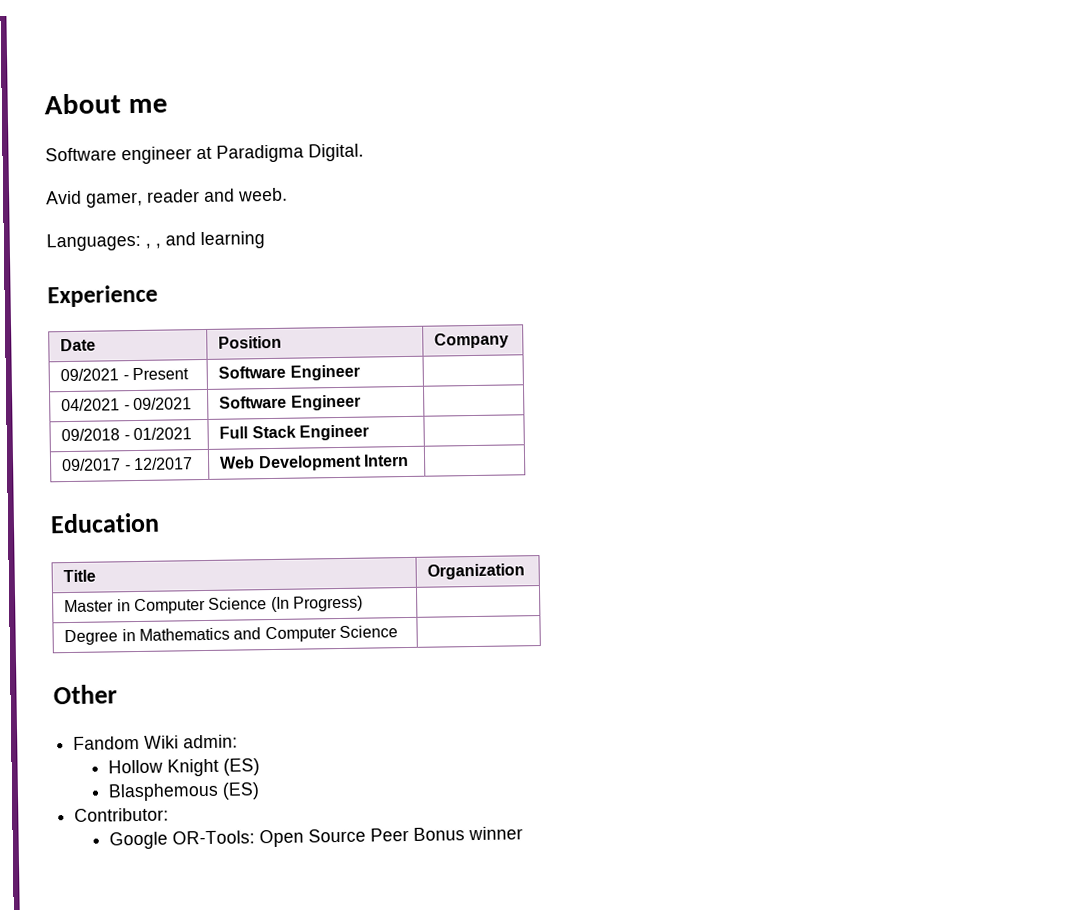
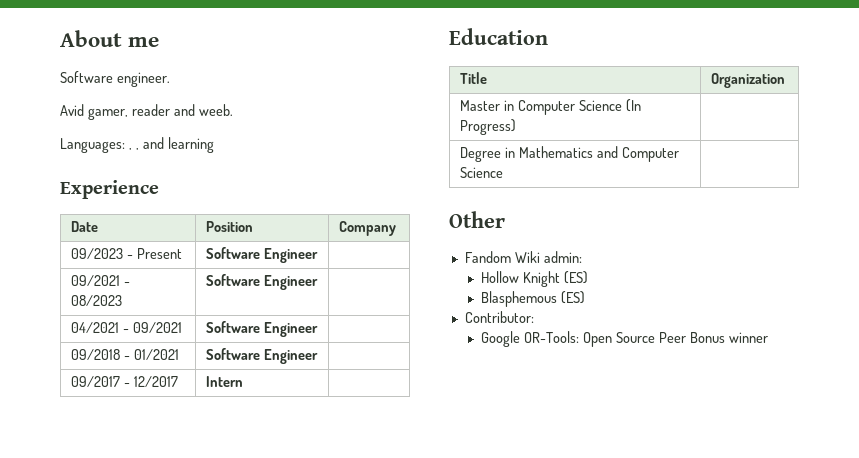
[121,143,364,165] engineer at Paradigma Digital. -> [116,72,170,87] engineer.
(510, 340) none -> [71,248,183,259] [206,247,319,263] // 09/2023 - Present | Software Engineer |
[132,367,190,381] Present -> [71,295,123,306] 08/2023
[219,425,296,439] Full Stack -> [206,348,261,360] Software
[219,454,362,472] Web Development -> (179, 381) none

